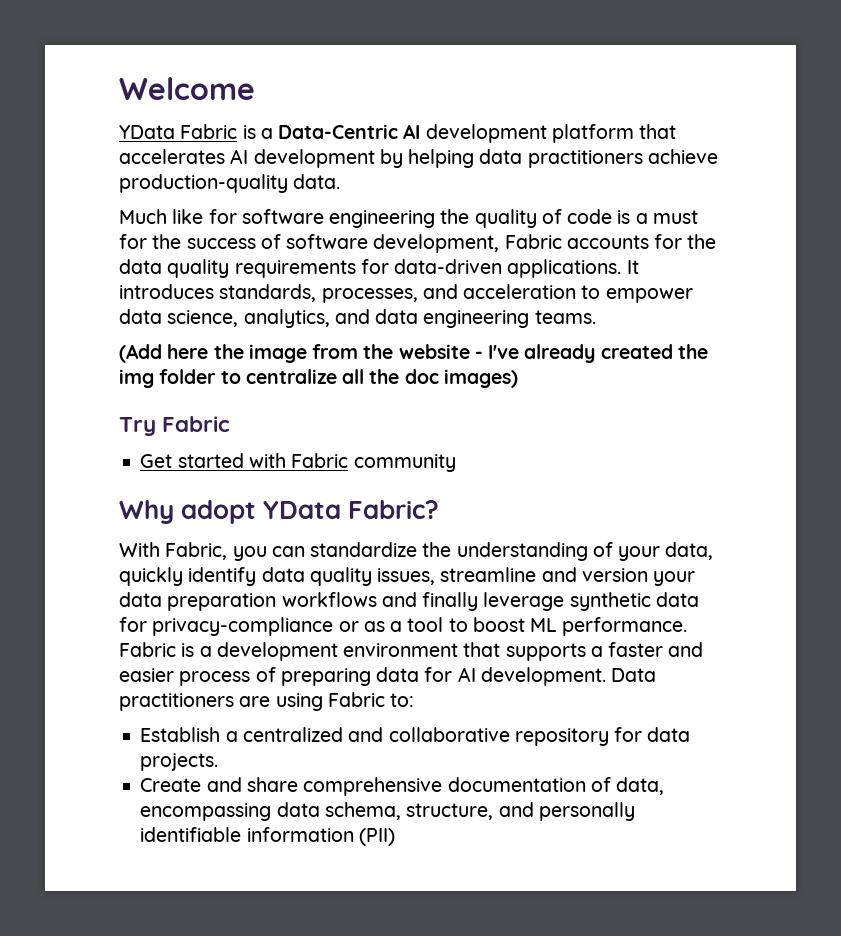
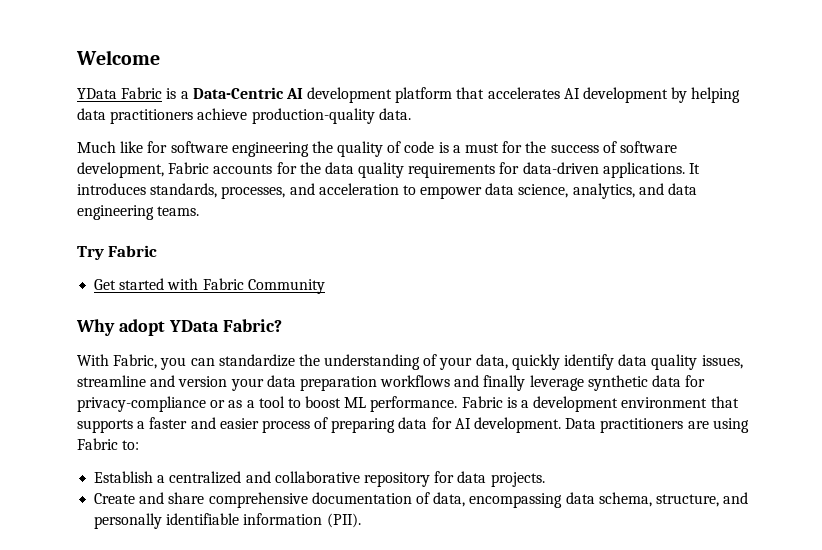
[119,344,708,363] [119,369,518,388] // (Add here the image from the website - I've already created the img folder to centralize all the doc images) -> (200, 211) none
[353,454,456,472] community -> [247,279,325,294] Community
[358,828,395,846] (PII) -> [326,513,361,528] (PII).

